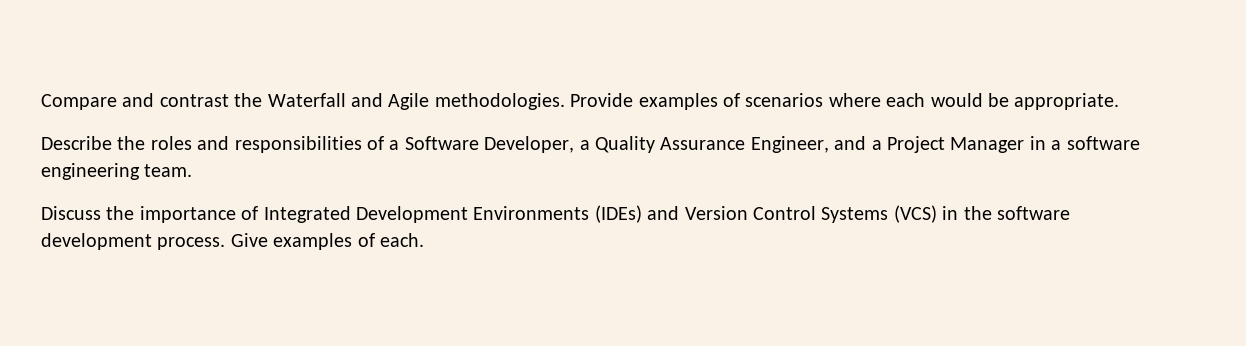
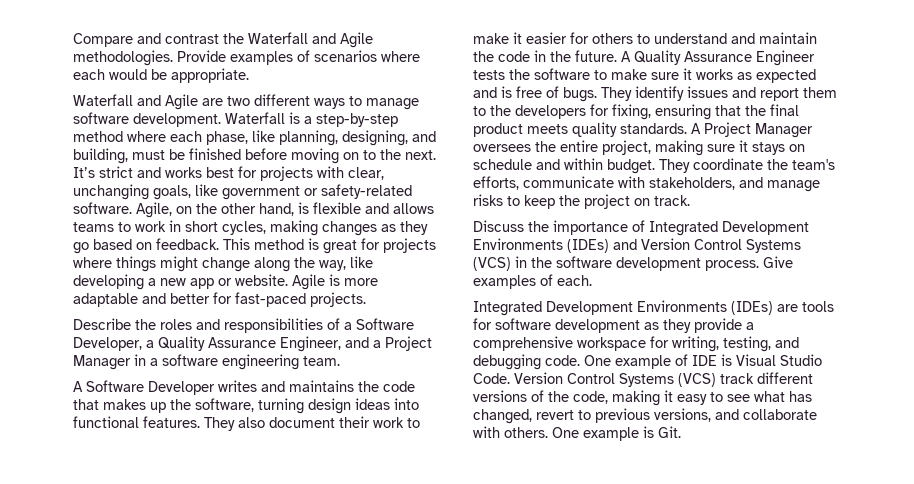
(1120, 101) none -> [73,94,419,110] [73,112,398,127] [73,130,436,146] [73,148,436,164] [73,166,384,181] [73,184,412,200] [73,202,434,218] [73,220,428,236] [73,238,436,254] [73,256,373,272] [73,274,378,290] [73,292,366,307] // Waterfall and Agile are two different ways to manage software development. Waterfall is a step-by-step method where each phase, like planning, designing, and building, must be finished before moving on to the next. It’s strict and works best for projects with clear, unchanging goals, like government or safety-related software. Agile, on the other hand, is flexible and allows teams to work in short cycles, making changes as they go based on feedback. This method is great for projects where things might change along the way, like developing a new app or website. Agile is more adaptable and better for fast-paced projects.
(193, 170) none -> [73,380,415,395] [73,398,419,414] [73,416,420,431] [473,32,817,44] [473,50,815,66] [473,68,816,83] [473,86,837,102] [473,104,799,120] [473,122,813,138] [473,140,805,156] [473,158,835,174] [473,176,820,192] [473,194,690,209] // A Software Developer writes and maintains the code that makes up the software, turning design ideas into functional features. They also document their work to make it easier for others to understand and maintain the code in the future. A Quality Assurance Engineer tests the software to make sure it works as expected and is free of bugs. They identify issues and report them to the developers for fixing, ensuring that the final product meets quality standards. A Project Manager oversees the entire project, making sure it stays on schedule and within budget. They coordinate the team's efforts, communicate with stakeholders, and manage risks to keep the project on track.
(424, 240) none -> [473,300,834,316] [473,318,754,333] [473,336,799,352] [473,354,822,370] [473,372,813,387] [473,390,812,406] [473,408,817,424] [473,426,681,441] // Integrated Development Environments (IDEs) are tools for software development as they provide a comprehensive workspace for writing, testing, and debugging code. One example of IDE is Visual Studio Code. Version Control Systems (VCS) track different versions of the code, making it easy to see what has changed, revert to previous versions, and collaborate with others. One example is Git.

